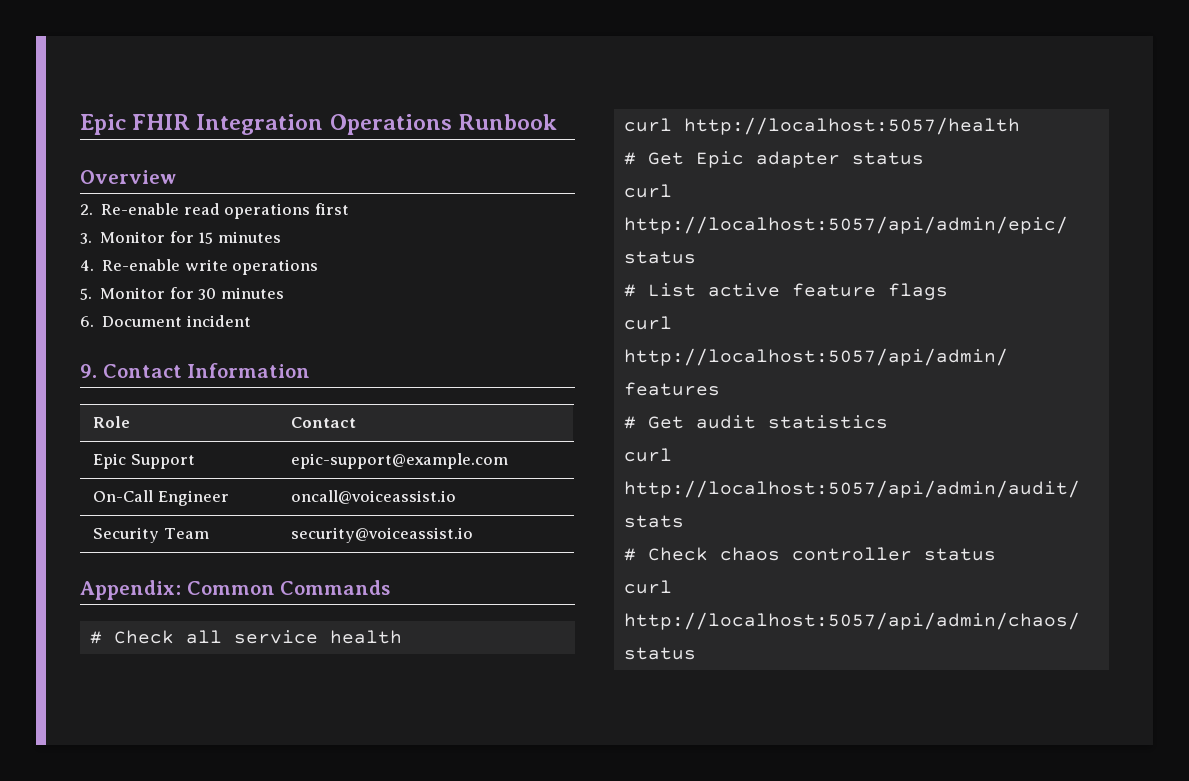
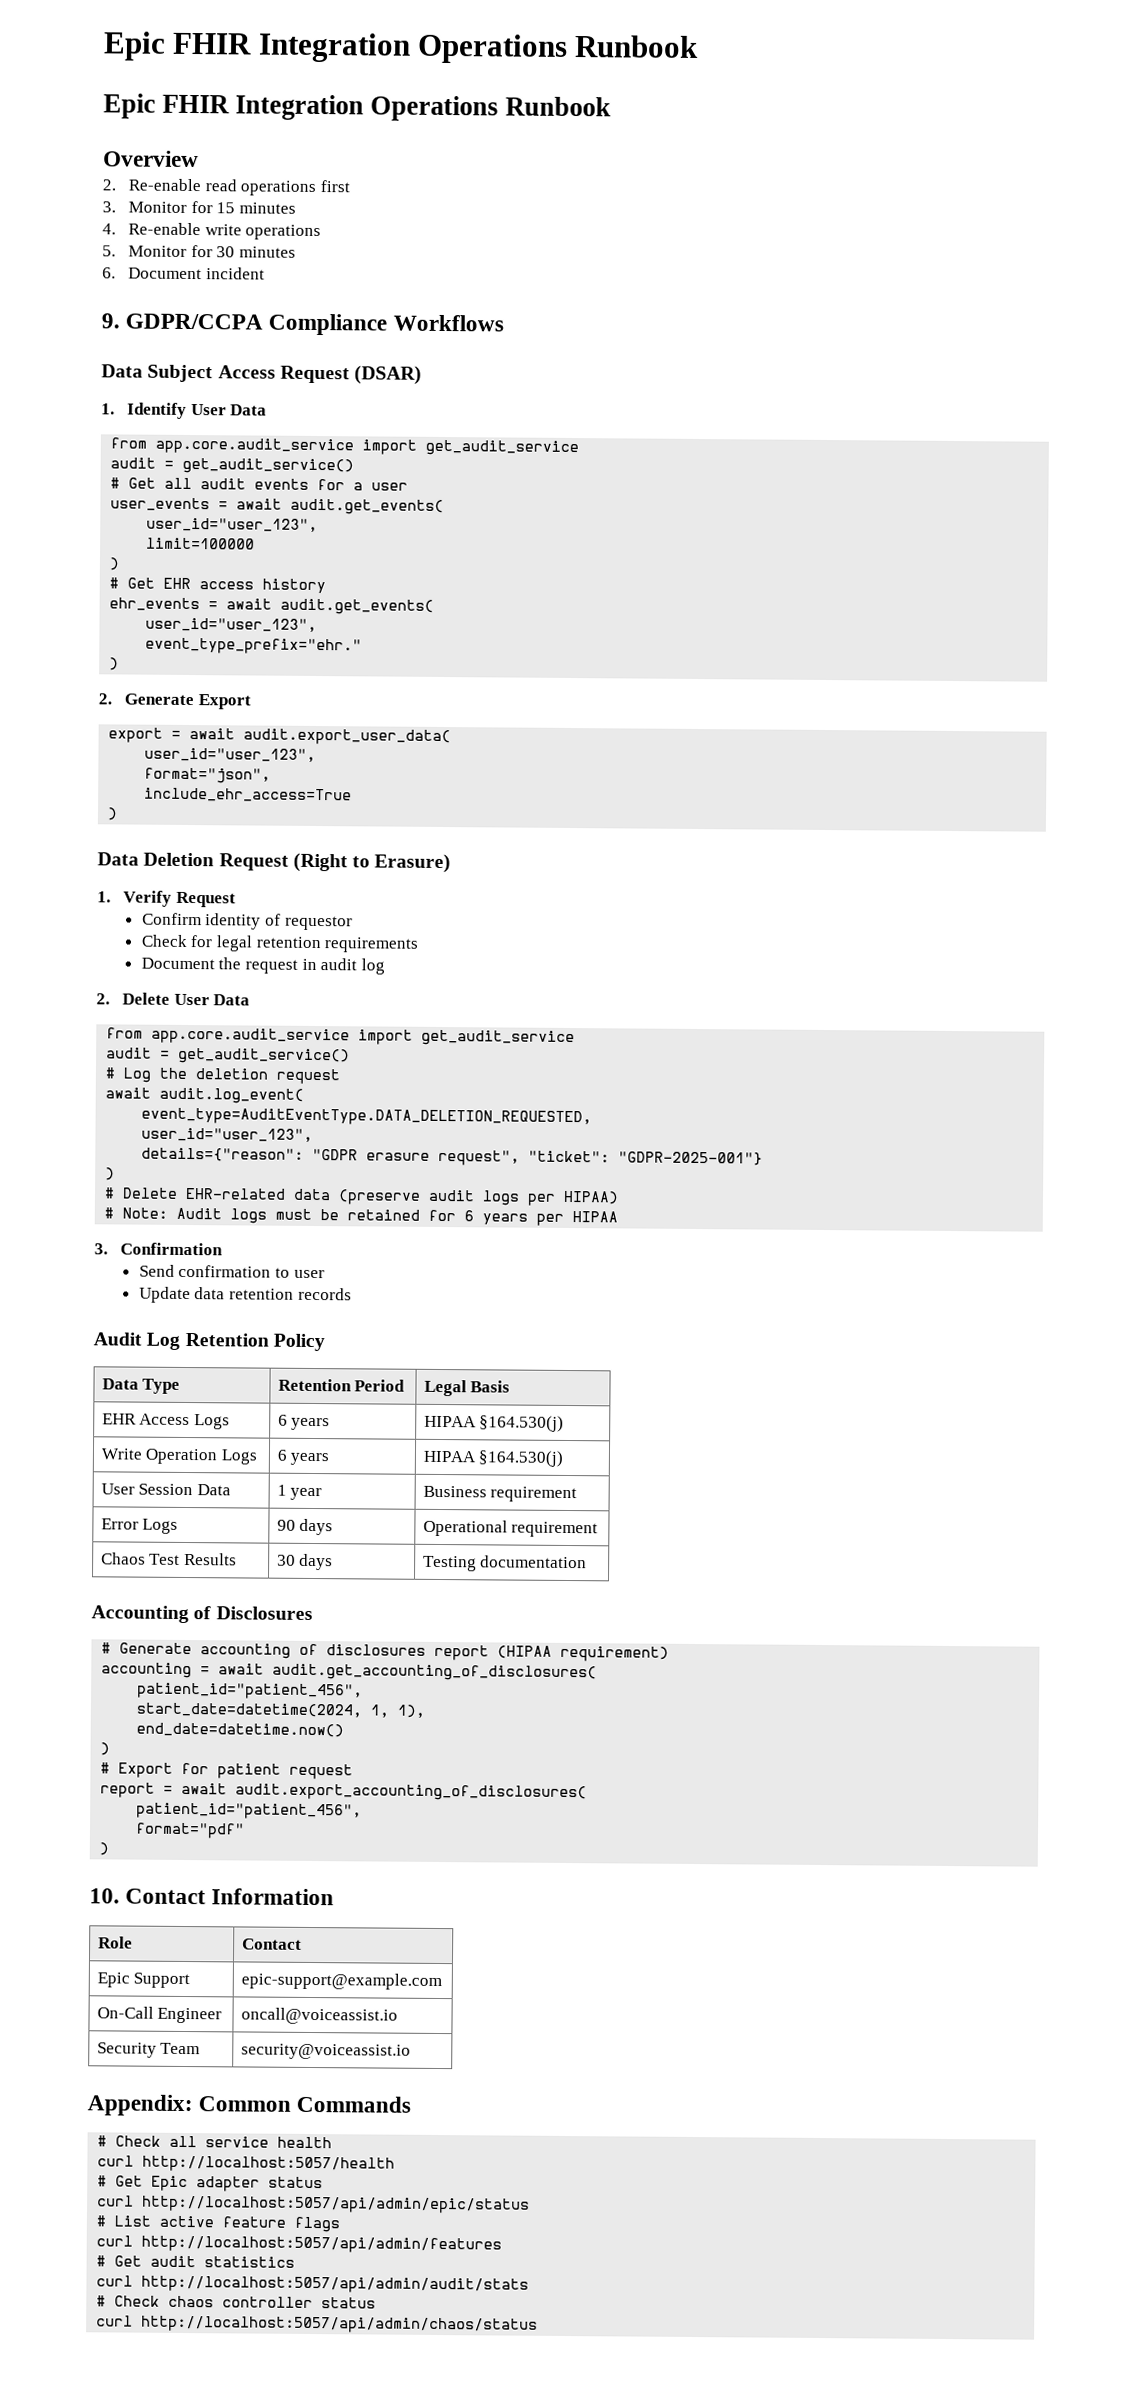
[80,114,557,135] Epic FHIR Integration Operations Runbook -> [103,31,700,64] [103,93,611,122] Epic FHIR Integration Operations Runbook // Epic FHIR Integration Operations Runbook
(97, 371) none -> [125,313,504,336] [101,364,423,385] [101,402,268,419] [110,437,580,457] [110,457,355,475] [110,477,409,491] [110,497,445,515] [146,517,319,533] [146,537,256,550] [109,557,120,571] [109,577,327,594] [109,597,435,615] [145,617,318,633] [145,637,363,655] [109,657,120,671] [98,693,251,710] [108,727,452,746] [144,747,317,763] [144,767,272,784] [144,787,353,803] [107,807,119,821] [97,852,452,874] [97,890,236,908] [141,912,353,931] [140,934,420,953] [140,957,385,975] [96,992,251,1006] [106,1027,576,1047] [106,1047,351,1065] [105,1067,341,1085] [105,1087,305,1104] [141,1107,593,1127] [141,1127,314,1142] [141,1147,764,1166] [105,1167,116,1181] [104,1187,620,1206] [104,1207,619,1226] [94,1242,224,1256] [138,1264,325,1279] [138,1286,352,1304] [93,1332,325,1352] [101,1378,181,1394] [277,1378,406,1392] [423,1379,511,1397] [101,1413,231,1430] [277,1414,331,1431] [423,1415,565,1432] [100,1448,258,1465] [276,1449,330,1466] [422,1450,564,1467] [100,1483,232,1496] [276,1484,323,1501] [422,1485,578,1503] [100,1518,179,1534] [276,1518,334,1536] [422,1519,599,1538] [100,1552,238,1566] [276,1553,334,1571] [422,1555,588,1572] [91,1605,313,1624] [101,1642,670,1662] [101,1662,598,1682] [137,1682,364,1700] [136,1702,426,1718] [136,1722,345,1738] [100,1742,111,1756] [100,1762,354,1780] [100,1782,588,1802] [136,1802,363,1820] [135,1822,246,1839] [99,1842,110,1856] [89,1888,120,1904] GDPR/CCPA Compliance Workflows // Data Subject Access Request (DSAR) // 1. Identify User Data // from app.core.audit_service import get_audit_service // audit = get_audit_service() // # Get all audit events for a user // user_events = await audit.get_events( // user_id="user_123", // limit=100000 // ) // # Get EHR access history // ehr_events = await audit.get_events( // user_id="user_123", // event_type_prefix="ehr." // ) // 2. Generate Export // export = await audit.export_user_data( // user_id="user_123", // format="json", // include_ehr_access=True // ) // Data Deletion Request (Right to Erasure) // 1. Verify Request // Confirm identity of requestor // Check for legal retention requirements // Document the request in audit log // 2. Delete User Data // from app.core.audit_service import get_audit_service // audit = get_audit_service() // # Log the deletion request // await audit.log_event( // event_type=AuditEventType.DATA_DELETION_REQUESTED, // user_id="user_123", // details={"reason": "GDPR erasure request", "ticket": "GDPR-2025-001"} // ) // # Delete EHR-related data (preserve audit logs per HIPAA) // # Note: Audit logs must be retained for 6 years per HIPAA // 3. Confirmation // Send confirmation to user // Update data retention records // Audit Log Retention Policy // Data Type | Retention Period | Legal Basis // EHR Access Logs | 6 years | HIPAA §164.530(j) // Write Operation Logs | 6 years | HIPAA §164.530(j) // User Session Data | 1 year | Business requirement // Error Logs | 90 days | Operational requirement // Chaos Test Results | 30 days | Testing documentation // Accounting of Disclosures // # Generate accounting of disclosures report (HIPAA requirement) // accounting = await audit.get_accounting_of_disclosures( // patient_id="patient_456", // start_date=datetime(2024, 1, 1), // end_date=datetime.now() // ) // # Export for patient request // report = await audit.export_accounting_of_disclosures( // patient_id="patient_456", // format="pdf" // ) // 10.

